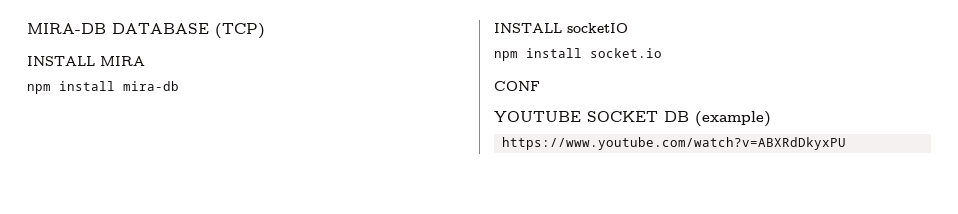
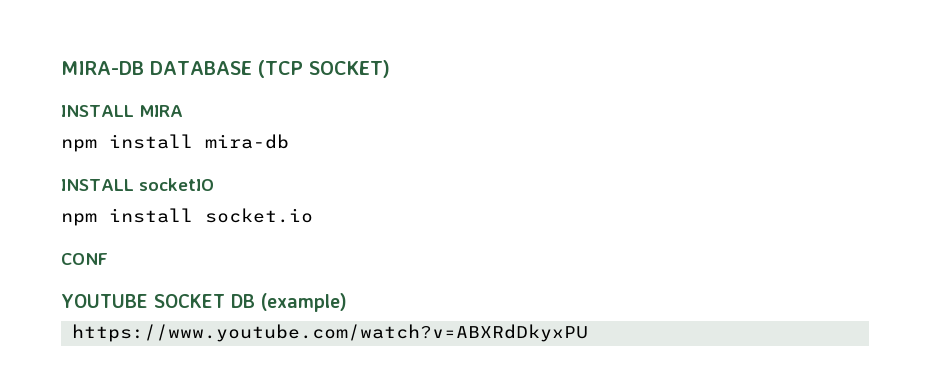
[215,23,265,39] (TCP) -> [257,60,390,78] (TCP SOCKET)

